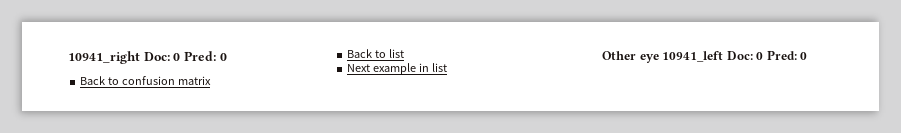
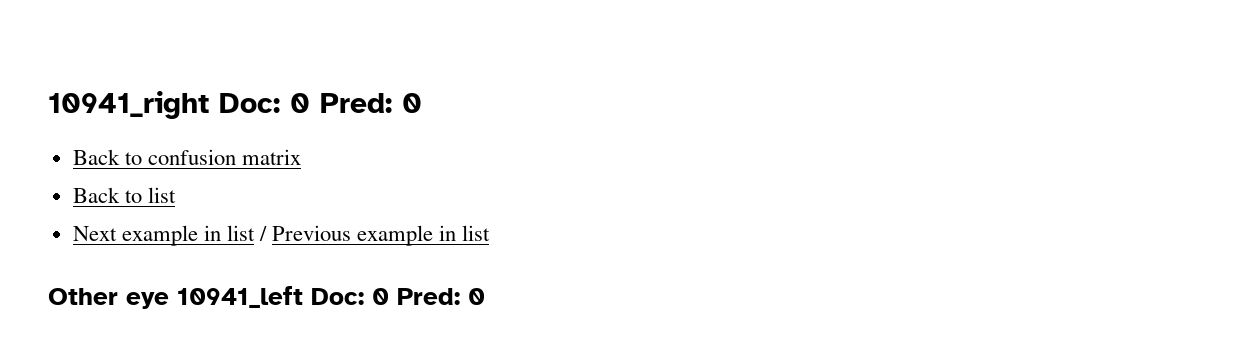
(448, 67) none -> [259,225,491,246] / Previous example in list

